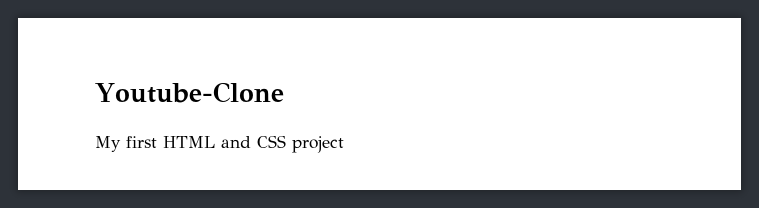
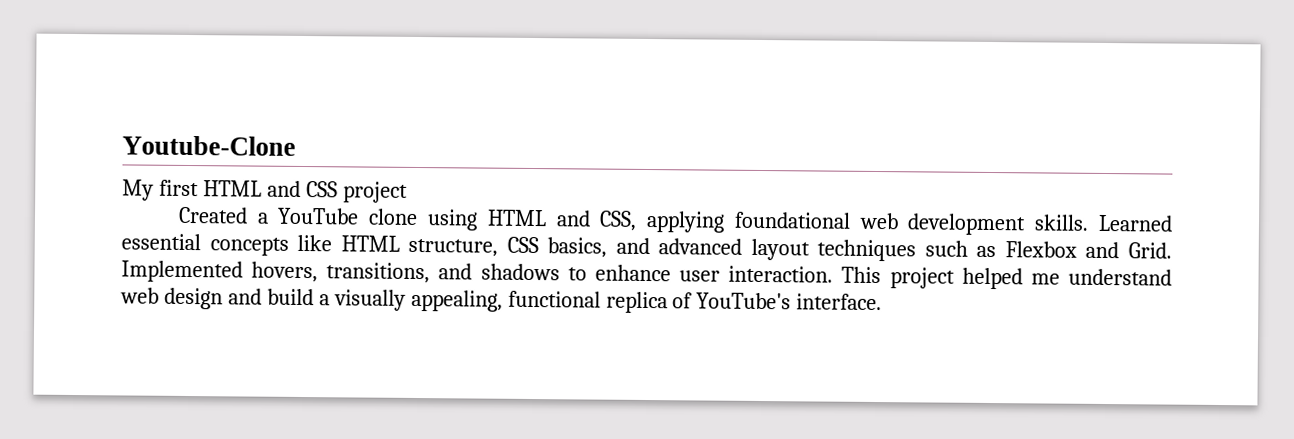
(344, 144) none -> [177,206,1174,236] [121,233,1172,262] [121,260,1173,290] [120,287,883,314] // Created a YouTube clone using HTML and CSS, applying foundational web development skills. Learned essential concepts like HTML structure, CSS basics, and advanced layout techniques such as Flexbox and Grid. Implemented hovers, transitions, and shadows to enhance user interaction. This project helped me understand web design and build a visually appealing, functional replica of YouTube's interface.

